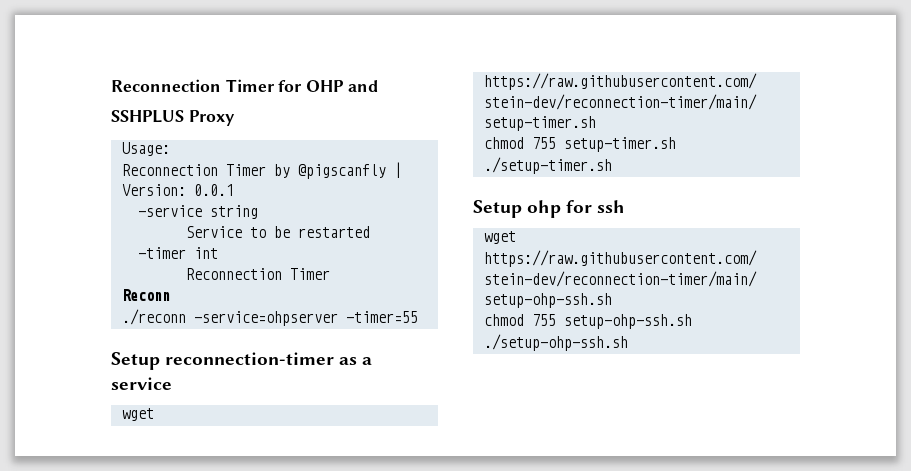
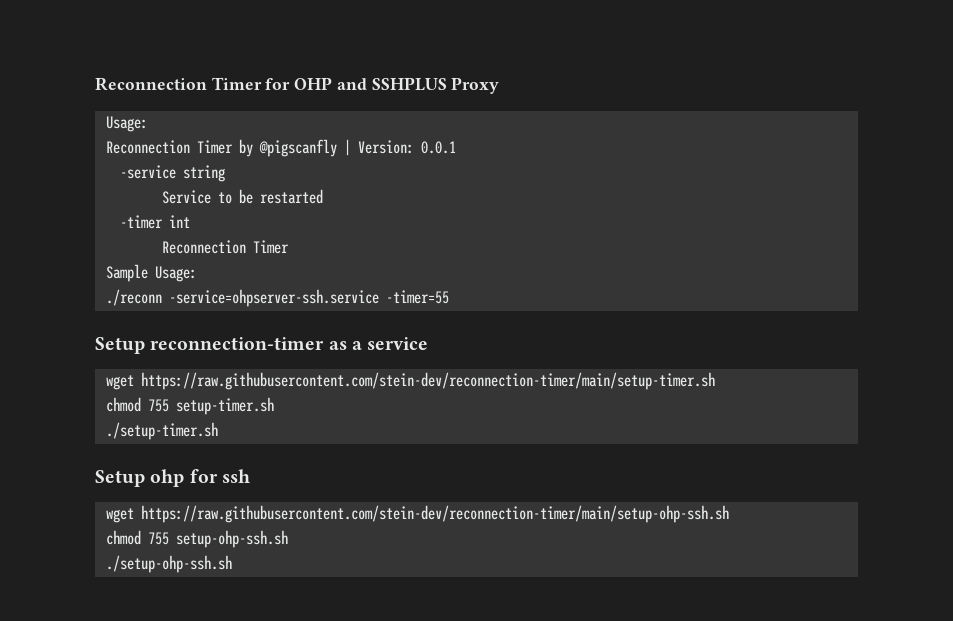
[121,289,170,301] Reconn -> [105,264,197,282] Sample Usage:
[193,311,338,326] -service=ohpserver -> [168,289,379,307] -service=ohpserver-ssh.service

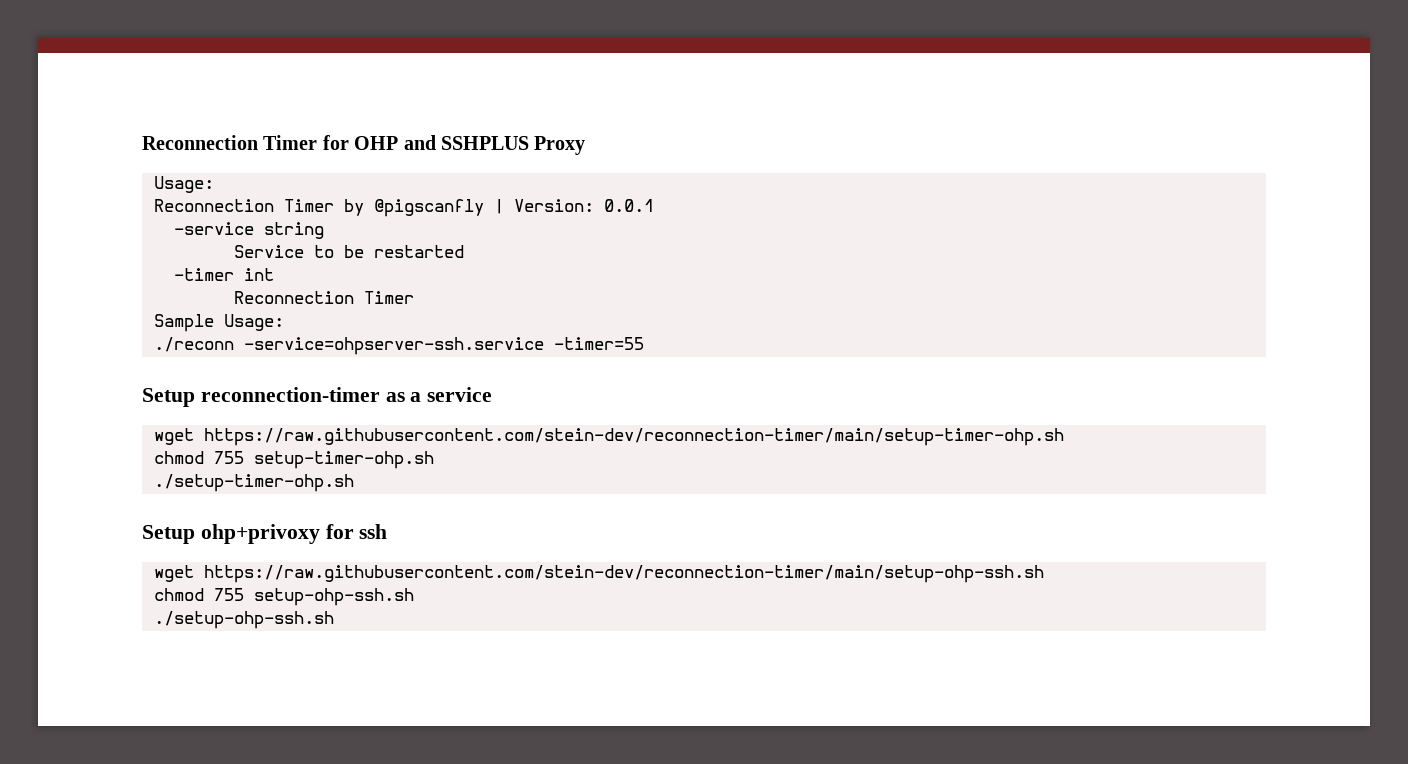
[140,372,715,390] [105,397,274,415] [105,422,218,440] [95,469,185,487] https://raw.githubusercontent.com/stein-dev/reconnection-timer/main/setup-timer.sh // chmod 755 setup-timer.sh // ./setup-timer.sh // Setup ohp -> [204,428,1064,446] [154,451,434,469] [154,474,354,492] [142,524,320,544] https://raw.githubusercontent.com/stein-dev/reconnection-timer/main/setup-timer-ohp.sh // chmod 755 setup-timer-ohp.sh // ./setup-timer-ohp.sh // Setup ohp+privoxy

